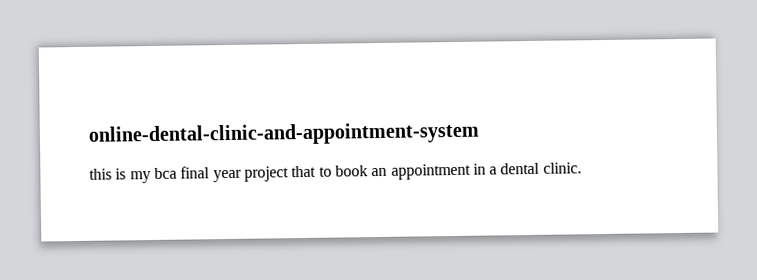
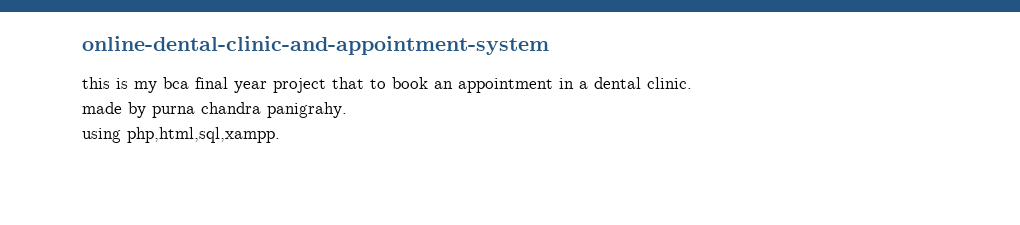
(582, 168) none -> [82,102,347,118] [82,127,280,143] // made by purna chandra panigrahy. // using php,html,sql,xampp.

